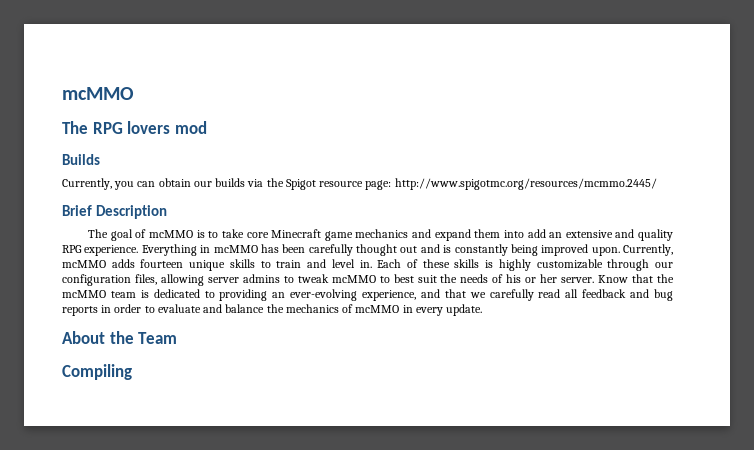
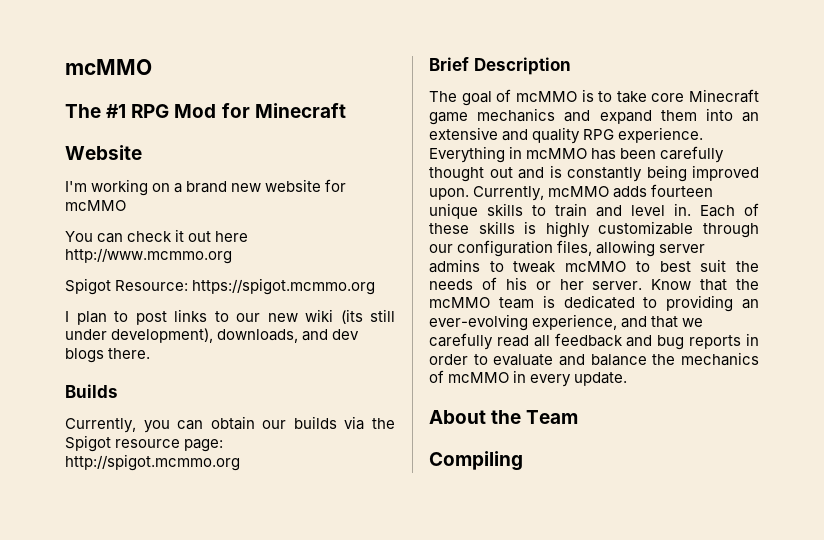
[92,121,207,134] RPG lovers mod -> [106,103,346,118] [65,145,142,160] [65,179,347,196] [65,200,126,211] [65,229,249,243] [65,248,232,264] [65,278,376,295] [65,309,395,325] [65,328,360,343] [65,348,151,363] #1 RPG Mod for Minecraft // Website // I'm working on a brand new website for mcMMO // You can check it out here http://www.mcmmo.org // Spigot Resource: https://spigot.mcmmo.org // I plan to post links to our new wiki (its still under development), downloads, and dev blogs there.
[394,178,657,190] http://www.spigotmc.org/resources/mcmmo.2445/ -> [65,454,240,471] http://spigot.mcmmo.org
[527,229,546,238] add -> (733, 114) none

